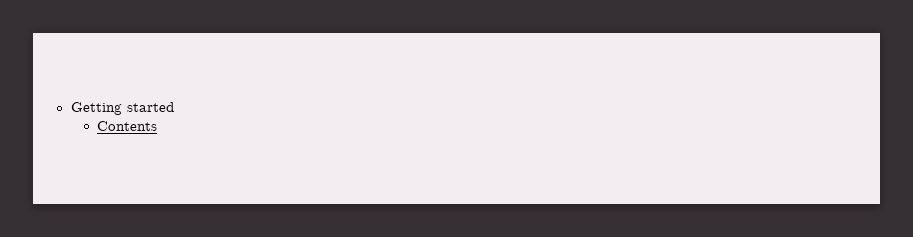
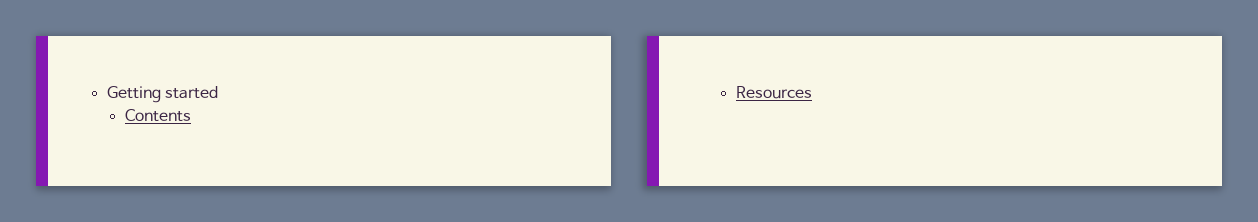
(158, 126) none -> [735,86,812,99] // Resources

